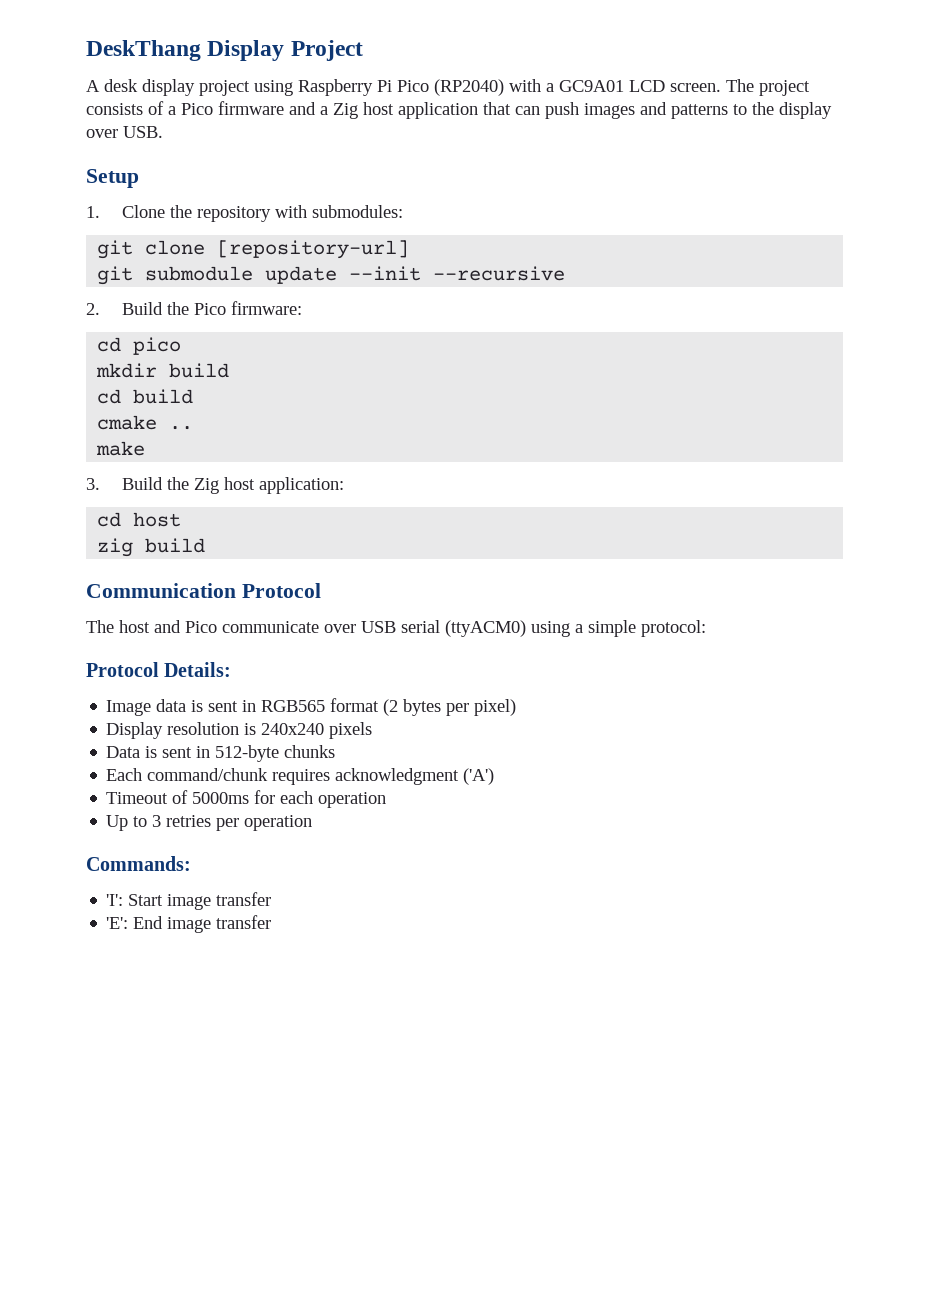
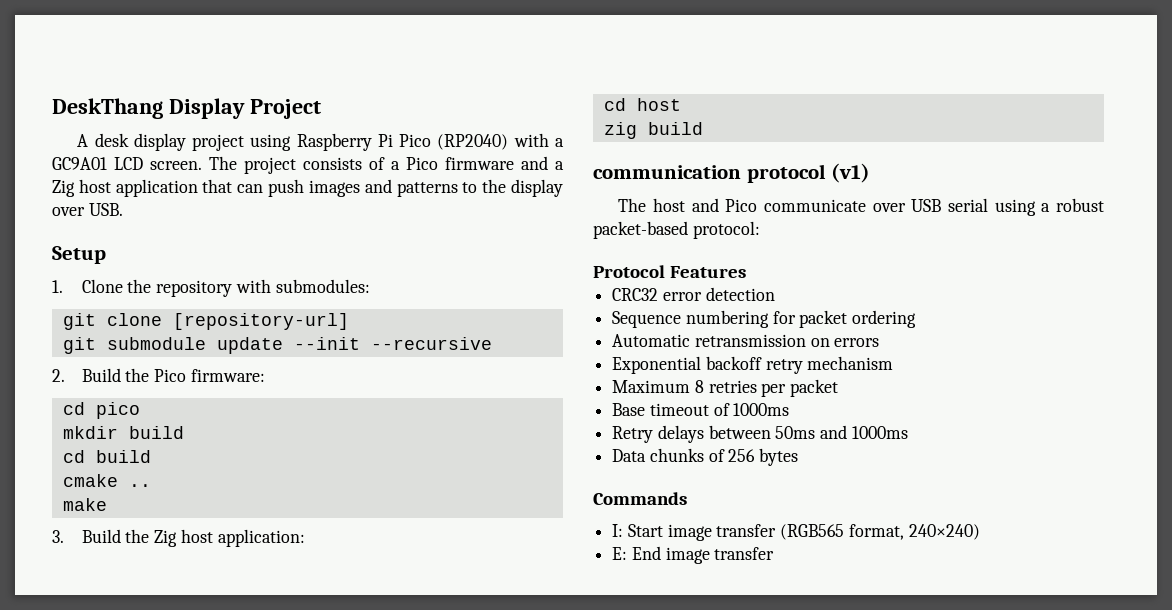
[86,583,321,598] Communication Protocol -> [593,163,871,183] communication protocol (v1)
[445,620,526,637] (ttyACM0) -> (988, 205) none
[588,620,636,637] simple -> [1056,198,1104,212] [593,221,688,239] robust packet-based
[164,662,232,677] [106,698,517,716] [106,722,373,739] [106,745,336,762] [106,768,495,785] [106,790,387,808] [106,815,313,831] [86,856,191,871] [106,894,124,906] Details: // Image data is sent in RGB565 format (2 bytes per pixel) // Display resolution is 240x240 pixels // Data is sent in 512-byte chunks // Each command/chunk requires acknowledgment ('A') // Timeout of 5000ms for each operation // Up to 3 retries per operation // Commands: // 'I': -> [670,266,747,278] [612,287,775,301] [612,310,917,328] [612,334,880,347] [612,356,894,374] [612,379,839,397] [612,403,790,416] [612,425,908,443] [612,448,799,466] [593,492,687,505] [612,524,624,537] Features // CRC32 error detection // Sequence numbering for packet ordering // Automatic retransmission on errors // Exponential backoff retry mechanism // Maximum 8 retries per packet // Base timeout of 1000ms // Retry delays between 50ms and 1000ms // Data chunks of 256 bytes // Commands // I:
[106,917,129,929] // 'E': -> [780,524,980,540] [612,547,628,560] (RGB565 format, 240×240) // E:

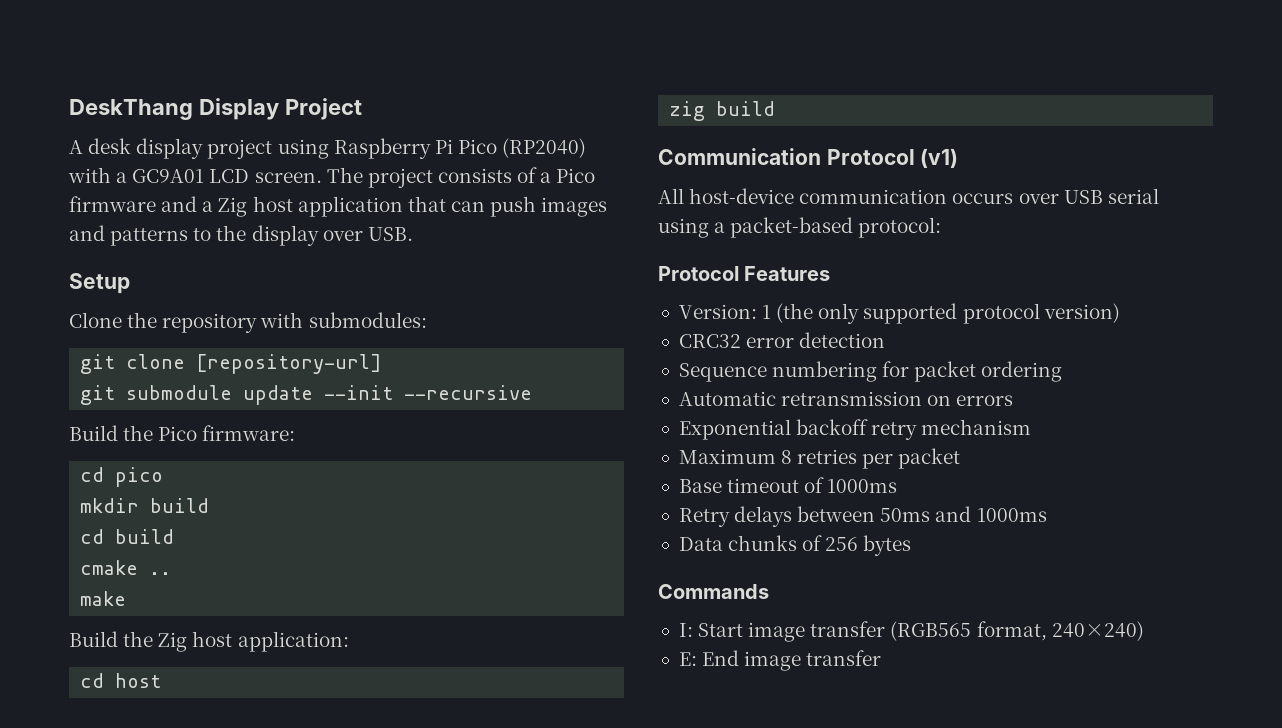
[52,280,63,293] 1. -> (130, 283) none
[52,369,65,382] 2. -> (533, 392) none
[52,530,64,543] 3. -> (127, 598) none
[593,164,826,183] communication protocol -> [658,148,915,165] Communication Protocol
[618,198,866,212] The host and Pico communicate -> [658,188,1014,204] All host-device communication occurs
[1056,198,1104,212] robust -> (726, 227) none
(747, 272) none -> [678,303,1120,324] // Version: 1 (the only supported protocol version)

